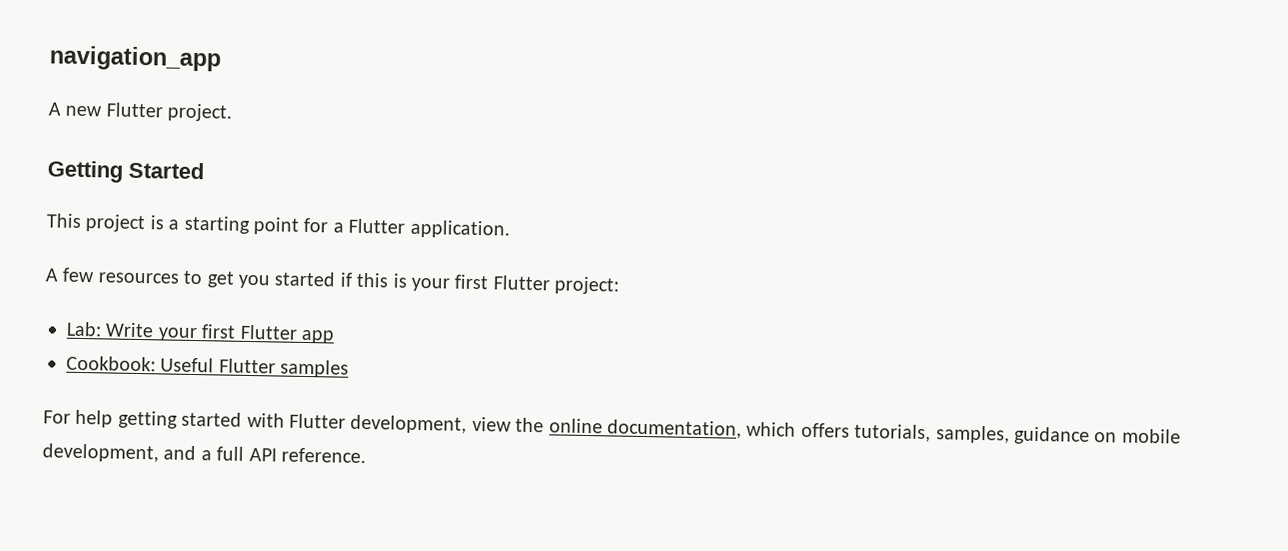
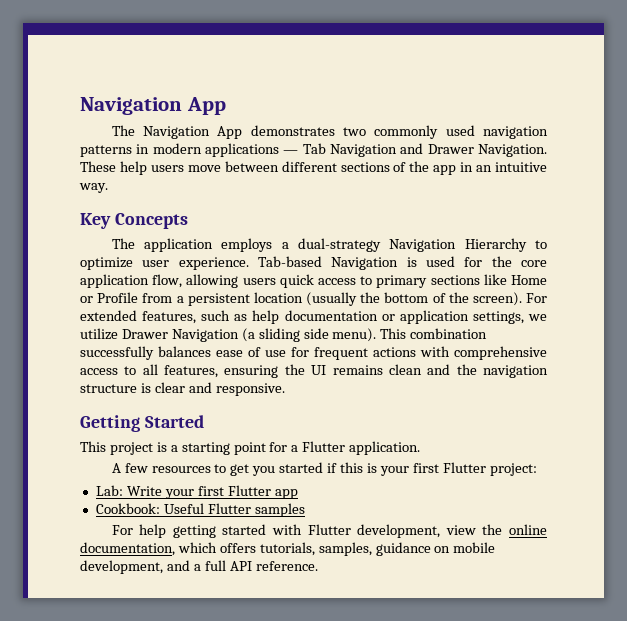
[49,45,221,72] [48,102,233,122] navigation_app // A new Flutter project. -> [80,97,226,115] [111,125,548,139] [80,143,547,157] [80,161,548,175] [79,183,108,193] [80,213,188,229] [111,238,547,252] [80,256,547,270] [80,274,547,288] [80,292,548,306] [80,310,547,324] [80,328,488,342] [80,346,547,360] [80,364,548,378] [80,382,285,396] Navigation App // The Navigation App demonstrates two commonly used navigation patterns in modern applications — Tab Navigation and Drawer Navigation. These help users move between different sections of the app in an intuitive way. // Key Concepts // The application employs a dual-strategy Navigation Hierarchy to optimize user experience. Tab-based Navigation is used for the core application flow, allowing users quick access to primary sections like Home or Profile from a persistent location (usually the bottom of the screen). For extended features, such as help documentation or application settings, we utilize Drawer Navigation (a sliding side menu). This combination successfully balances ease of use for frequent actions with comprehensive access to all features, ensuring the UI remains clean and the navigation structure is clear and responsive.

